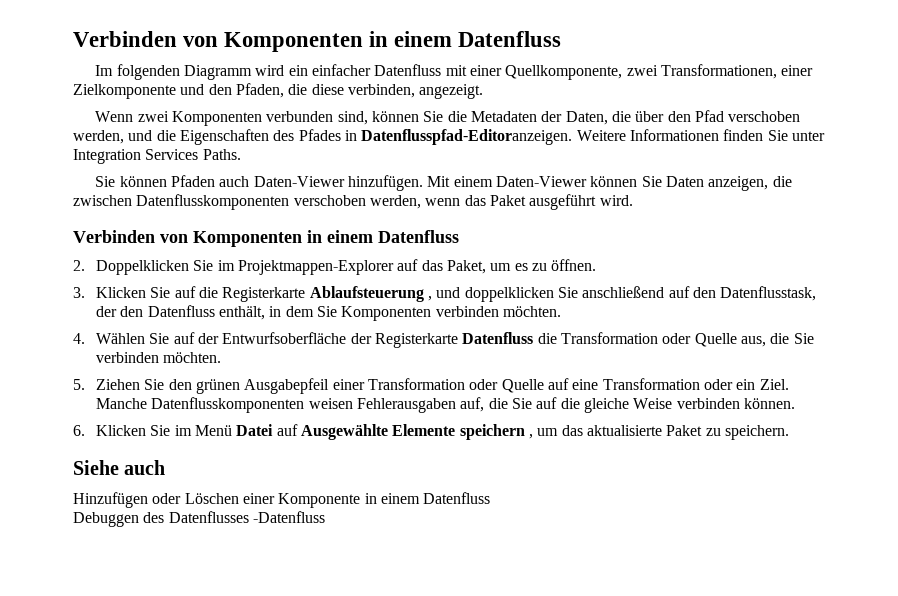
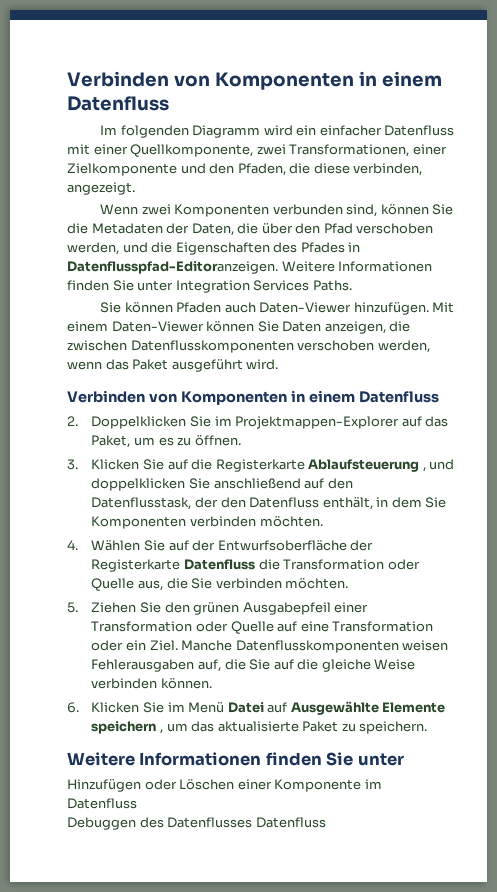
[73,460,166,475] Siehe auch -> [67,752,404,766] Weitere Informationen finden Sie unter
[364,493,420,504] in einem -> [364,779,382,789] im
[252,511,325,523] -Datenfluss -> [255,817,326,828] Datenfluss

